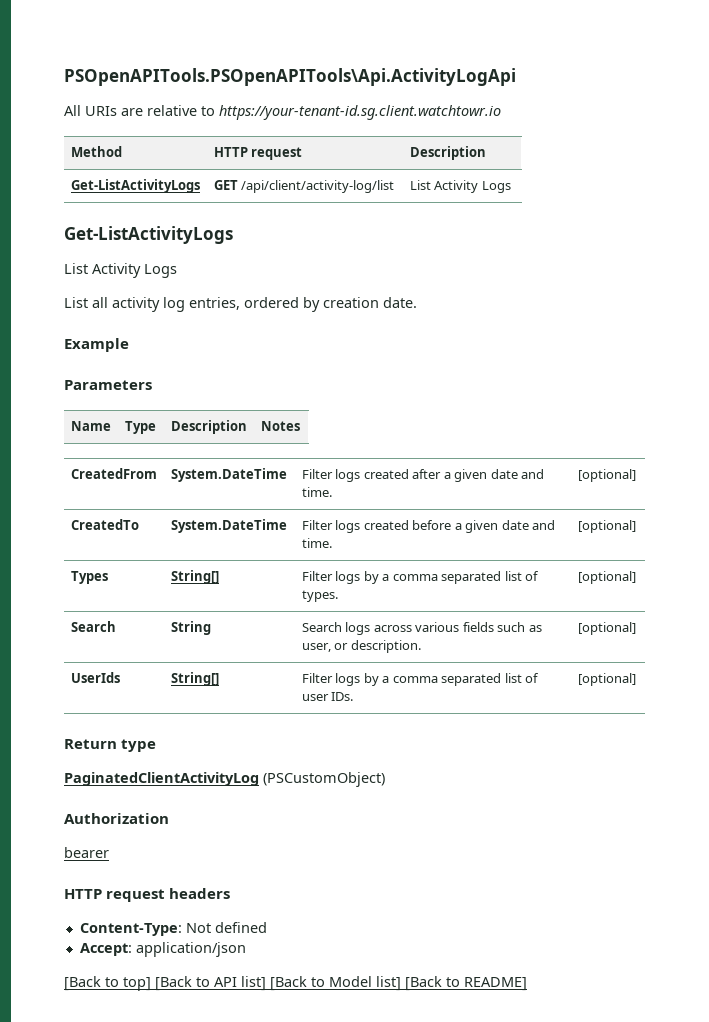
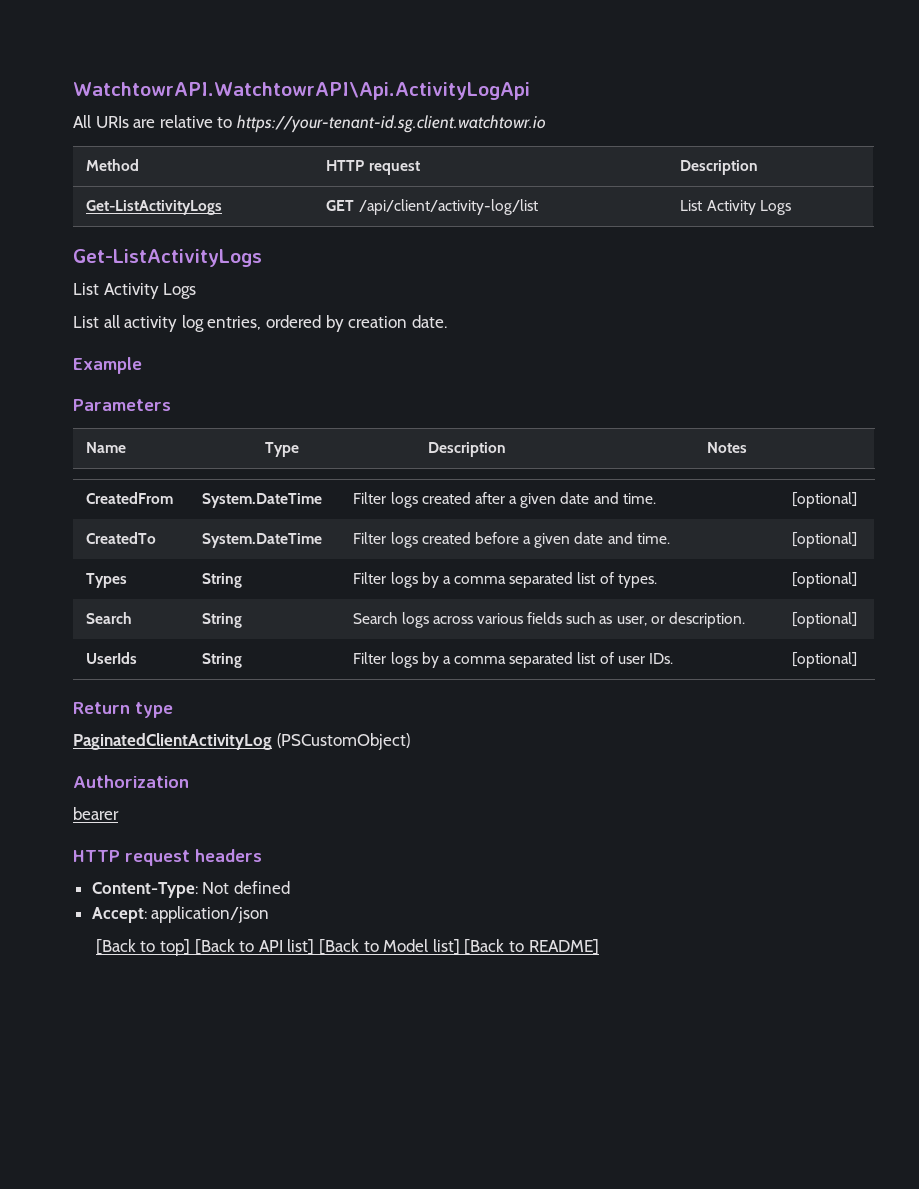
[64,68,516,86] PSOpenAPITools.PSOpenAPITools\Api.ActivityLogApi -> [73,82,530,100] WatchtowrAPI.WatchtowrAPI\Api.ActivityLogApi
[170,570,219,584] String[] -> [202,573,243,588] String
[170,672,219,686] String[] -> [202,653,243,668] String

